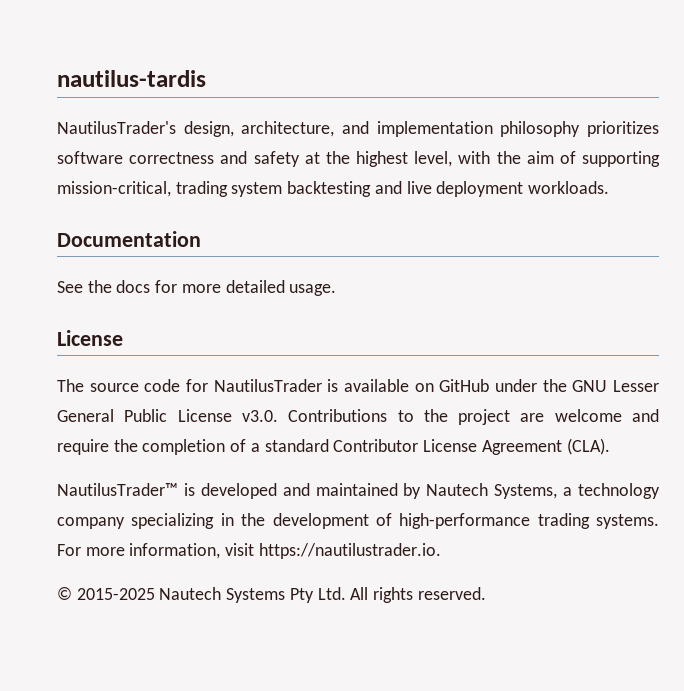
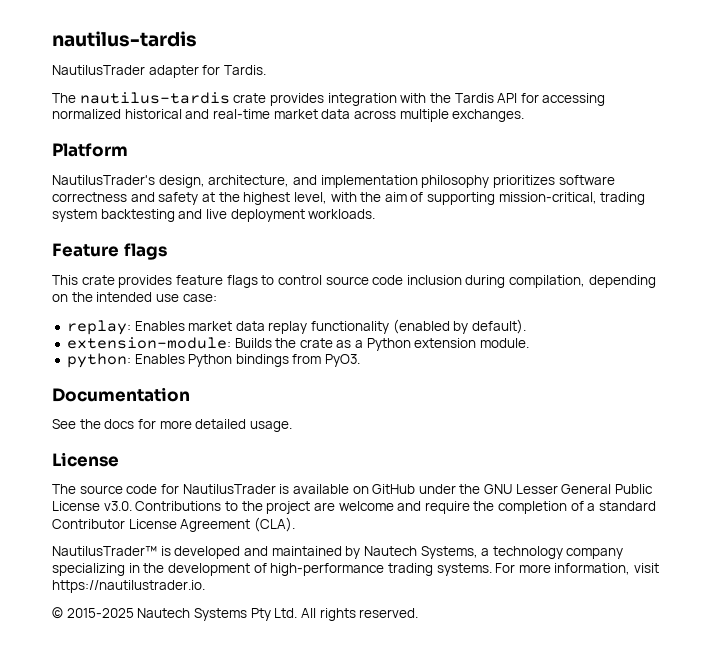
[57,70,206,87] nautilus-tardis -> [52,31,197,47] [52,65,266,78] [52,92,606,106] [52,109,525,122] [52,143,128,157] nautilus-tardis // NautilusTrader adapter for Tardis. // The nautilus-tardis crate provides integration with the Tardis API for accessing normalized historical and real-time market data across multiple exchanges. // Platform
(610, 187) none -> [52,243,167,260] [52,275,656,288] [52,292,217,302] [66,319,527,335] [66,337,530,351] [66,353,361,368] // Feature flags // This crate provides feature flags to control source code inclusion during compilation, depending on the intended use case: // replay: Enables market data replay functionality (enabled by default). // extension-module: Builds the crate as a Python extension module. // python: Enables Python bindings from PyO3.

